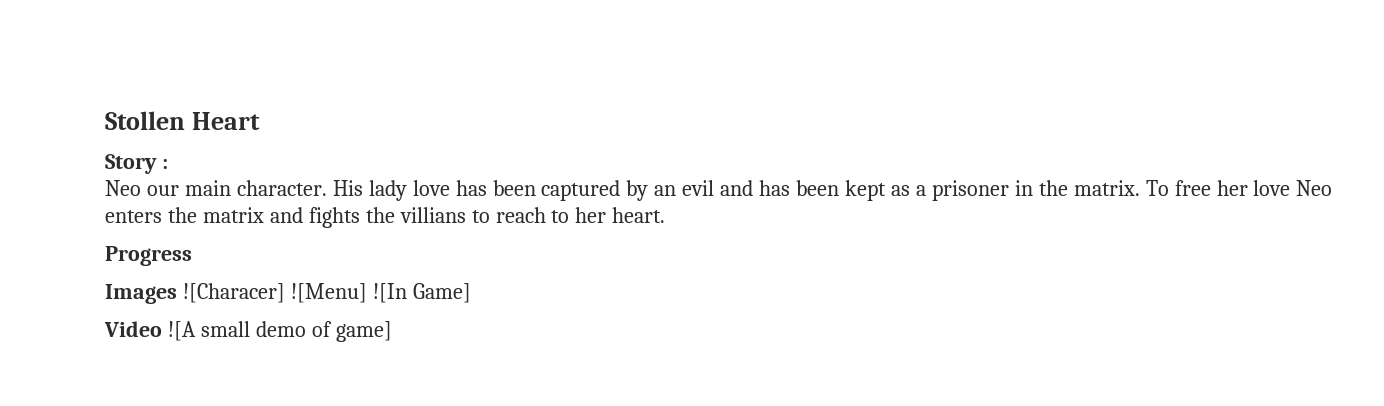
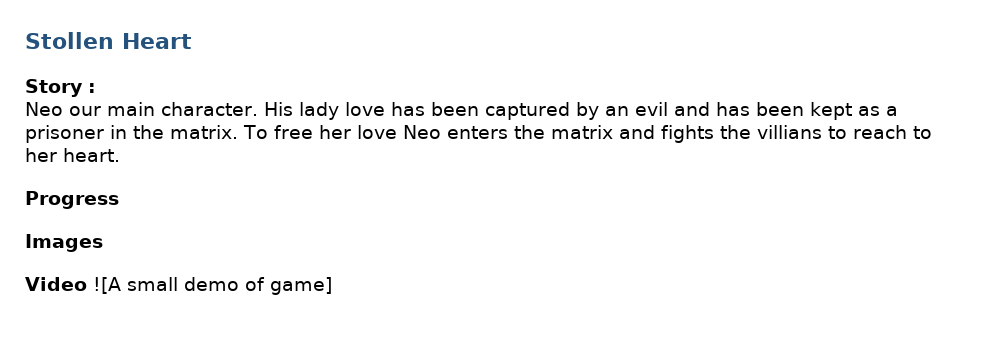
[182,283,471,303] ![Characer] ![Menu] ![In Game] -> (103, 243) none

